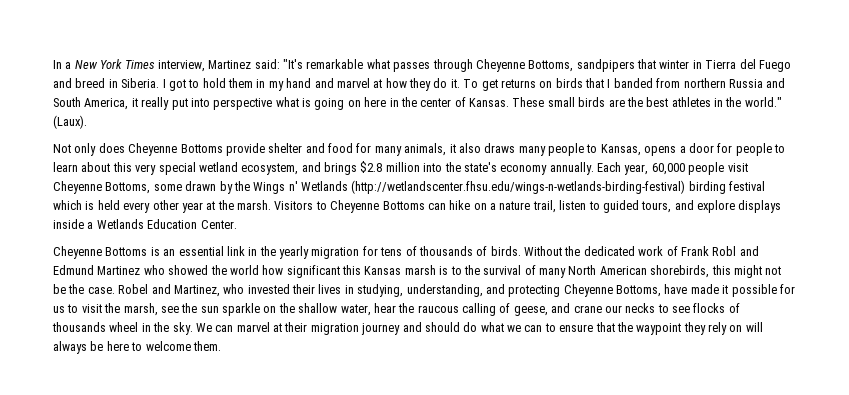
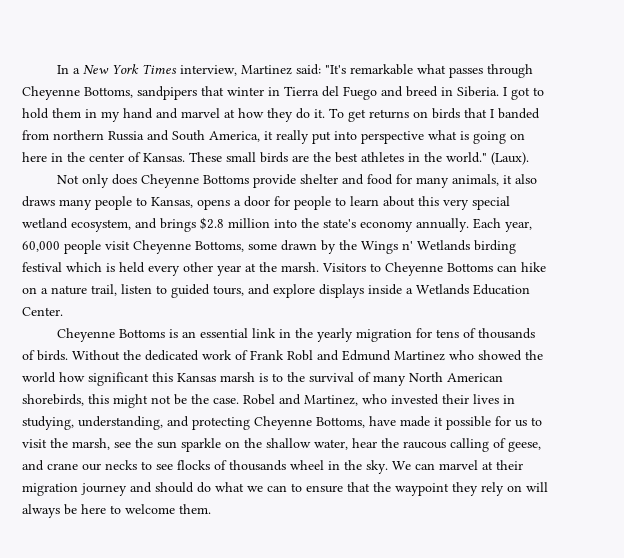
[351,180,686,194] (http://wetlandscenter.fhsu.edu/wings-n-wetlands-birding-festival) -> (470, 245) none

